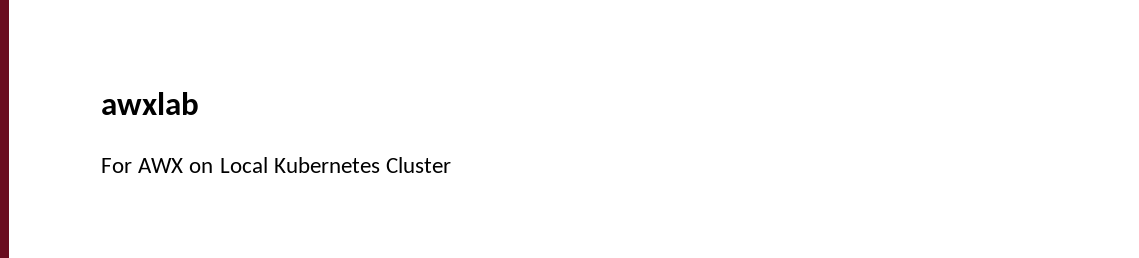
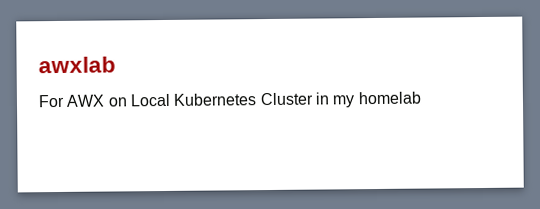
(452, 165) none -> [314,91,421,108] in my homelab

